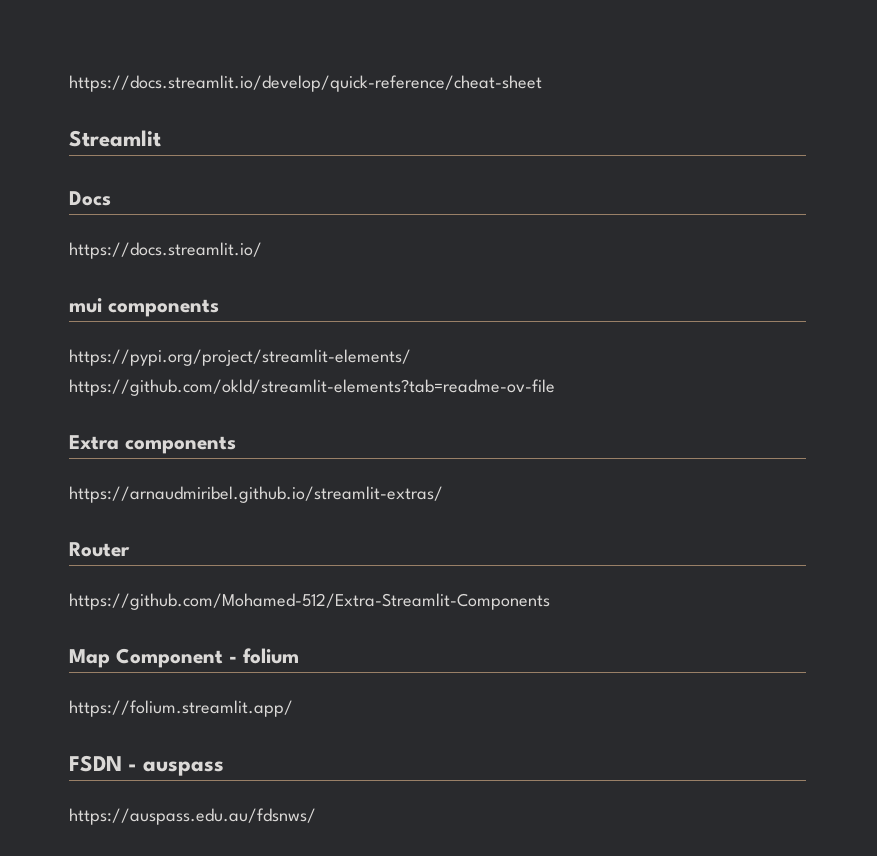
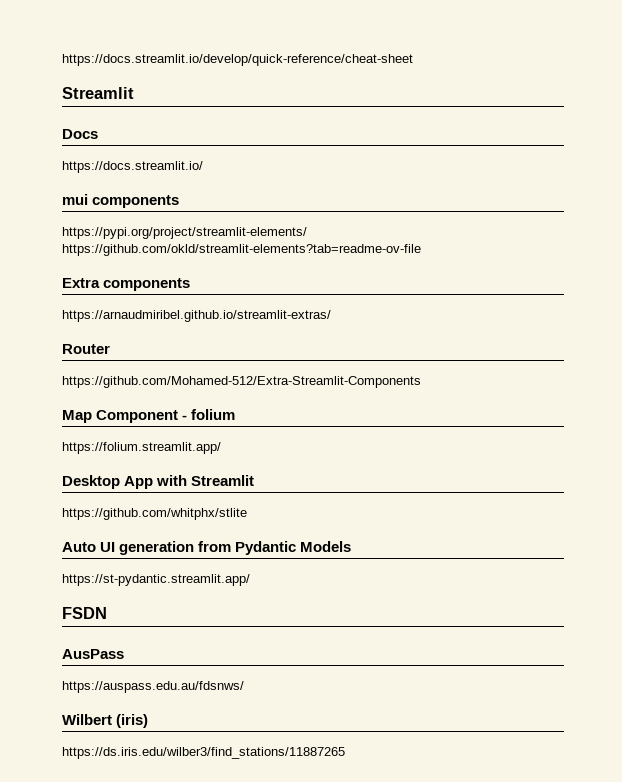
(293, 708) none -> [62,475,255,489] [62,508,247,520] [62,541,352,555] [62,574,250,586] // Desktop App with Streamlit // https://github.com/whitphx/stlite // Auto UI generation from Pydantic Models // https://st-pydantic.streamlit.app/
[128,761,225,776] - auspass -> [62,649,124,659] // AusPass
(316, 816) none -> [62,714,149,728] [62,747,345,759] // Wilbert (iris) // https://ds.iris.edu/wilber3/find_stations/11887265

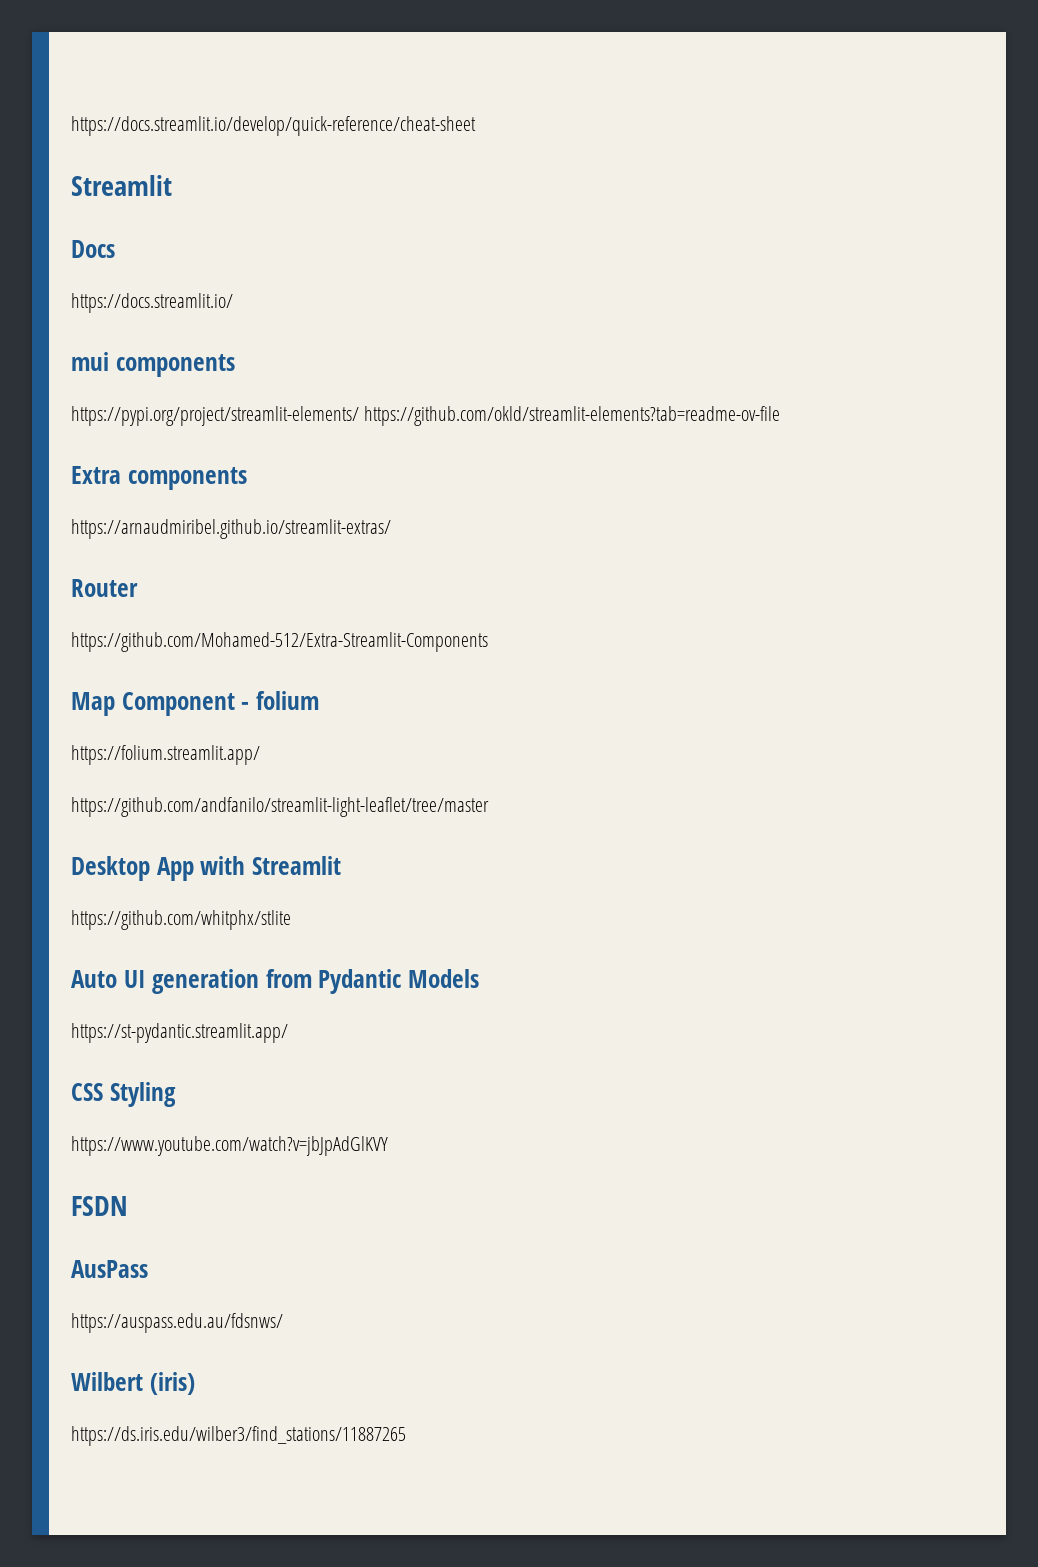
(221, 448) none -> [71,797,489,817] // https://github.com/andfanilo/streamlit-light-leaflet/tree/master
(250, 580) none -> [71,1082,176,1107] [71,1136,388,1156] // CSS Styling // https://www.youtube.com/watch?v=jbJpAdGlKVY

